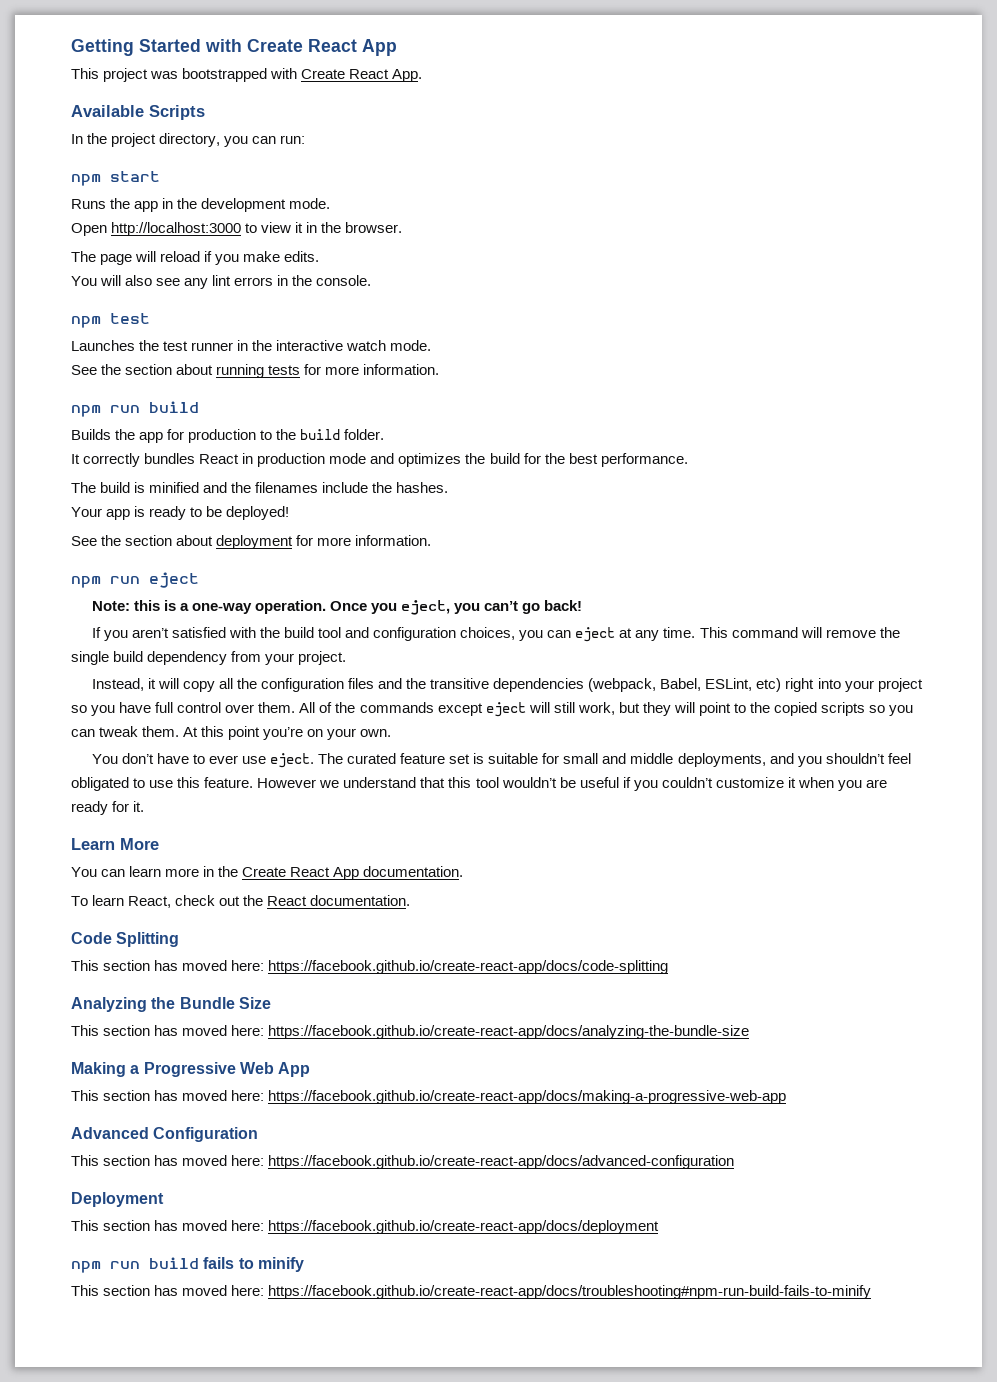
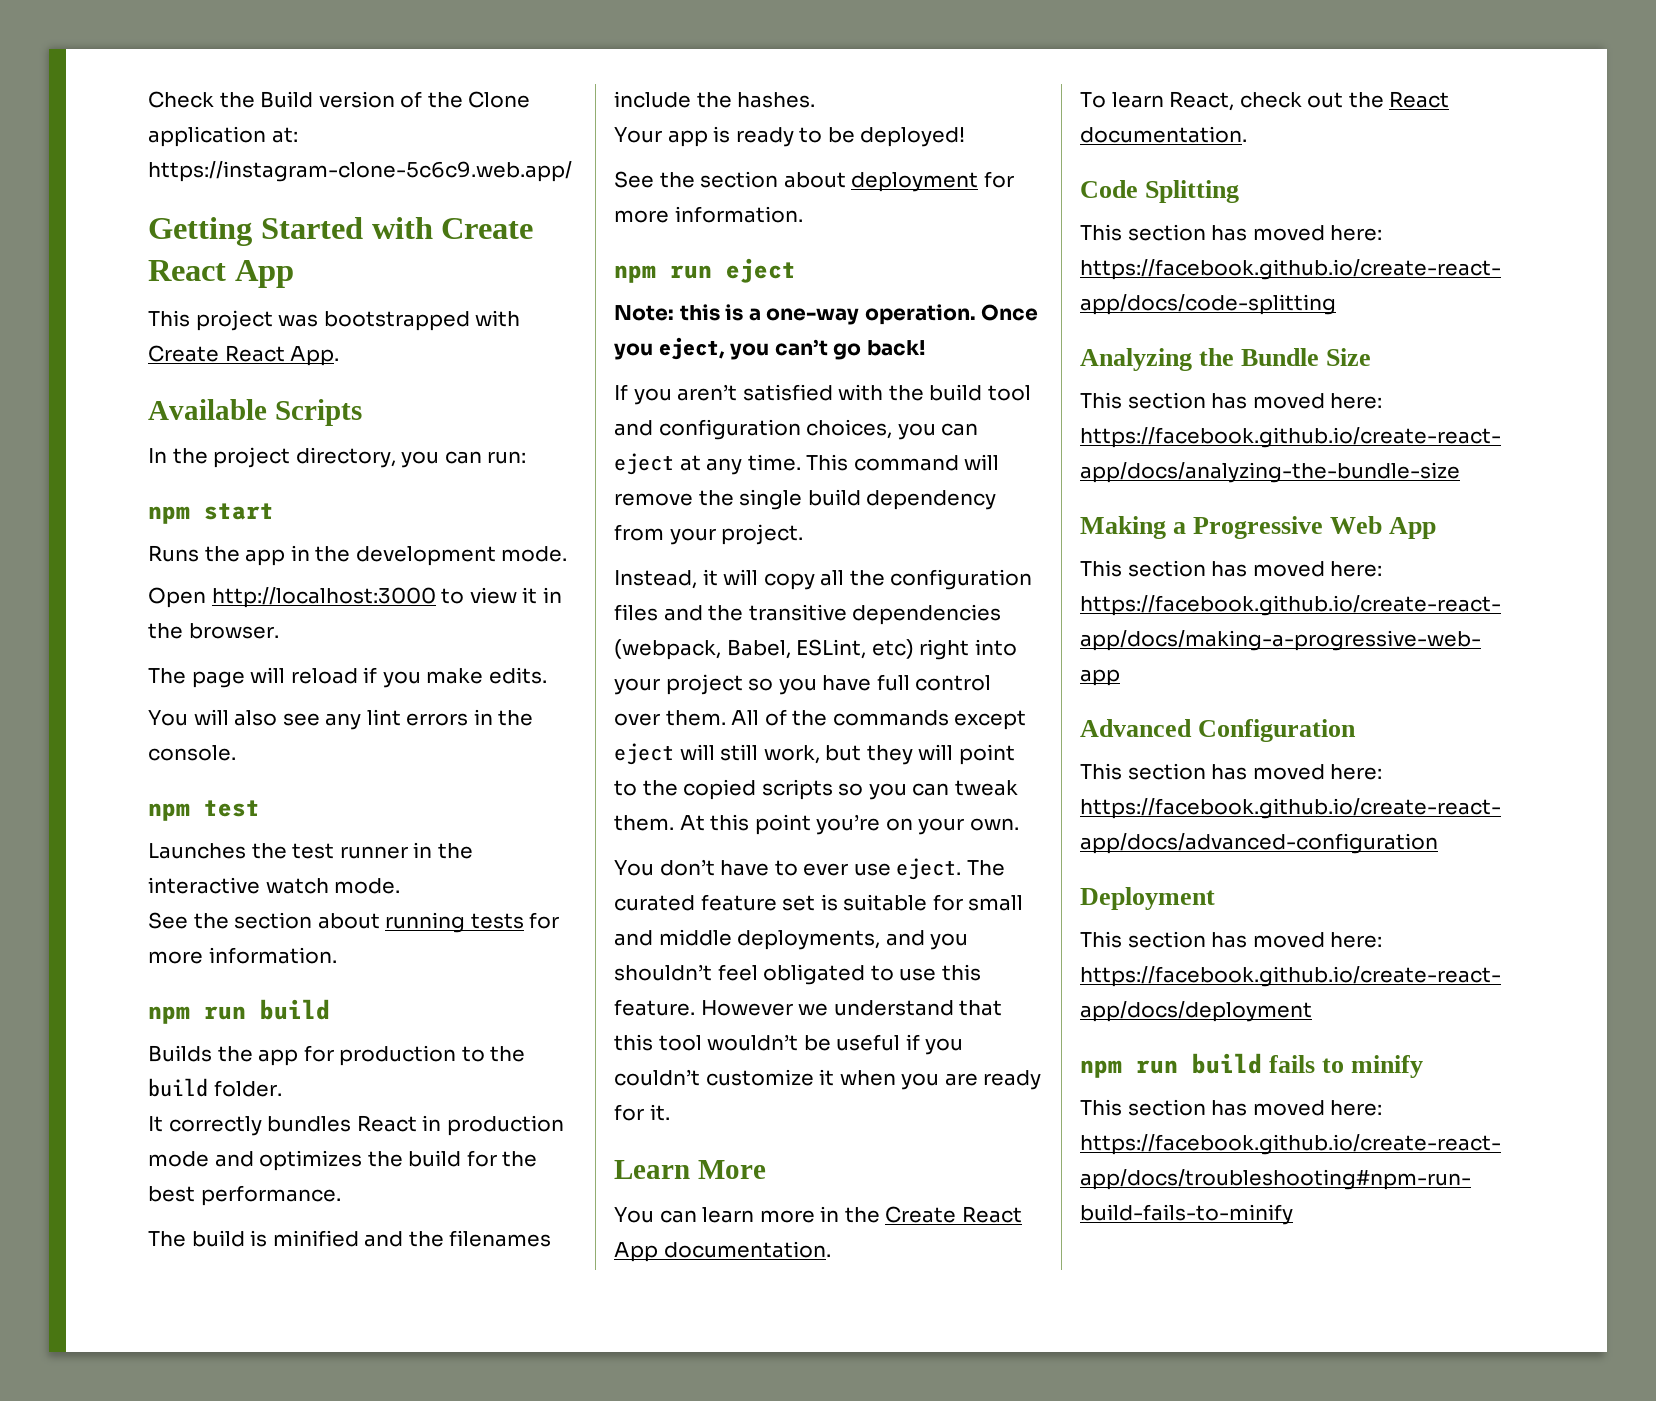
(71, 47) none -> [148,91,531,108] [148,126,298,147] [148,161,572,182] Check the Build version of the Clone application at: https://instagram-clone-5c6c9.web.app/ //

